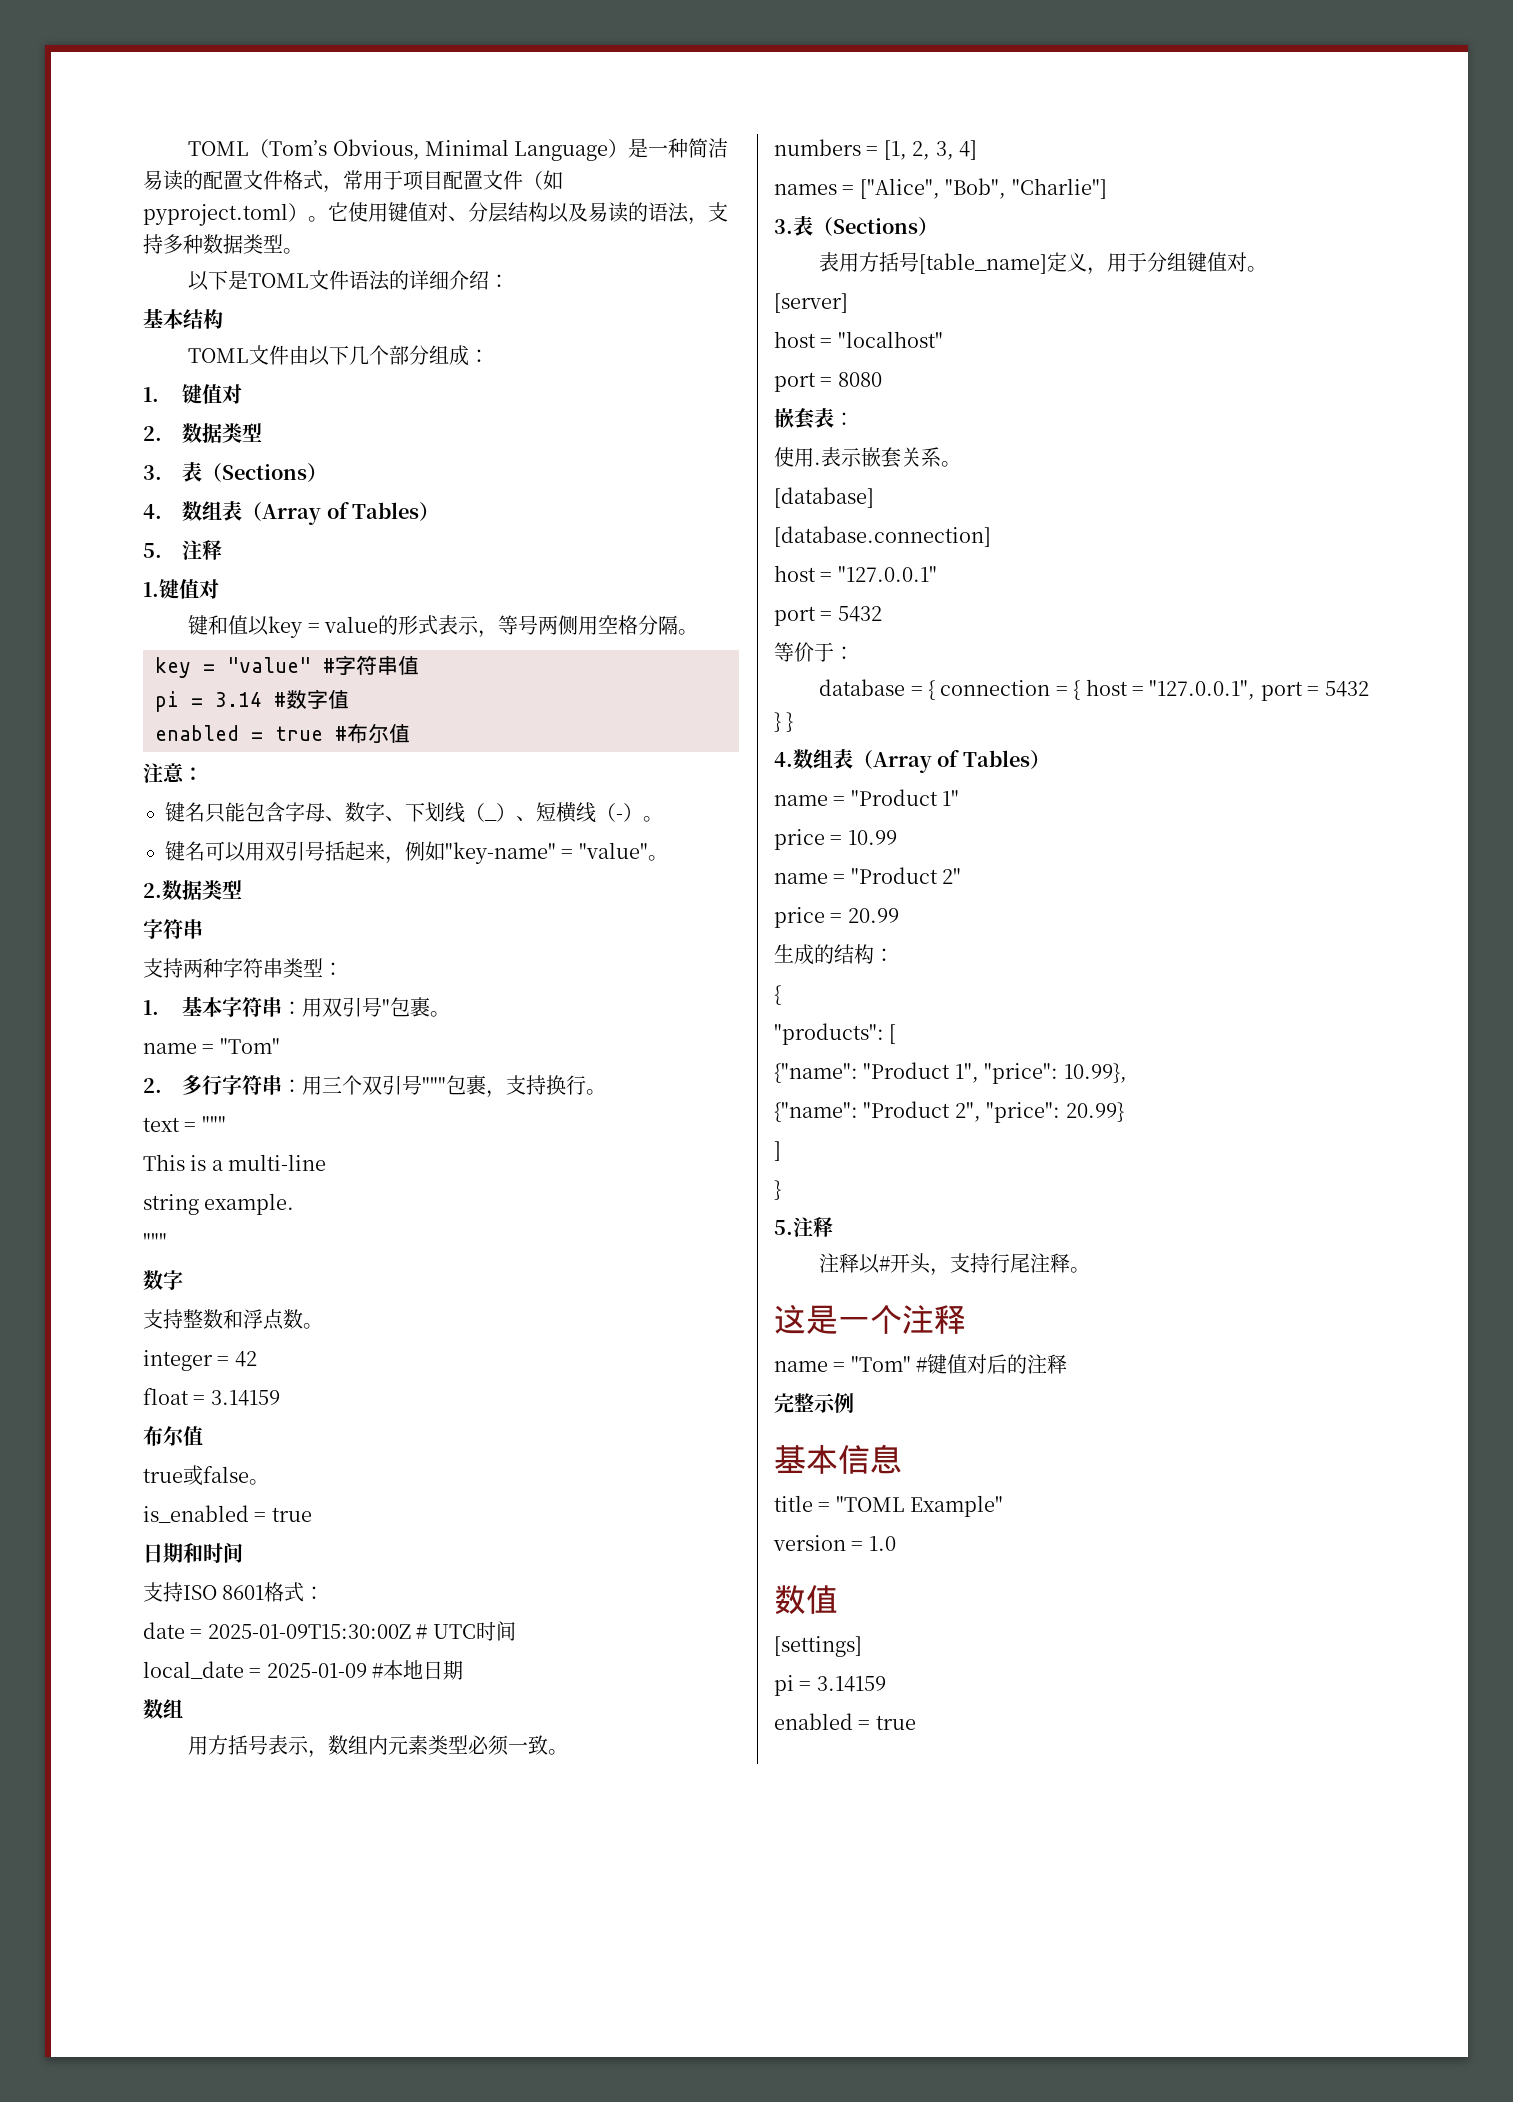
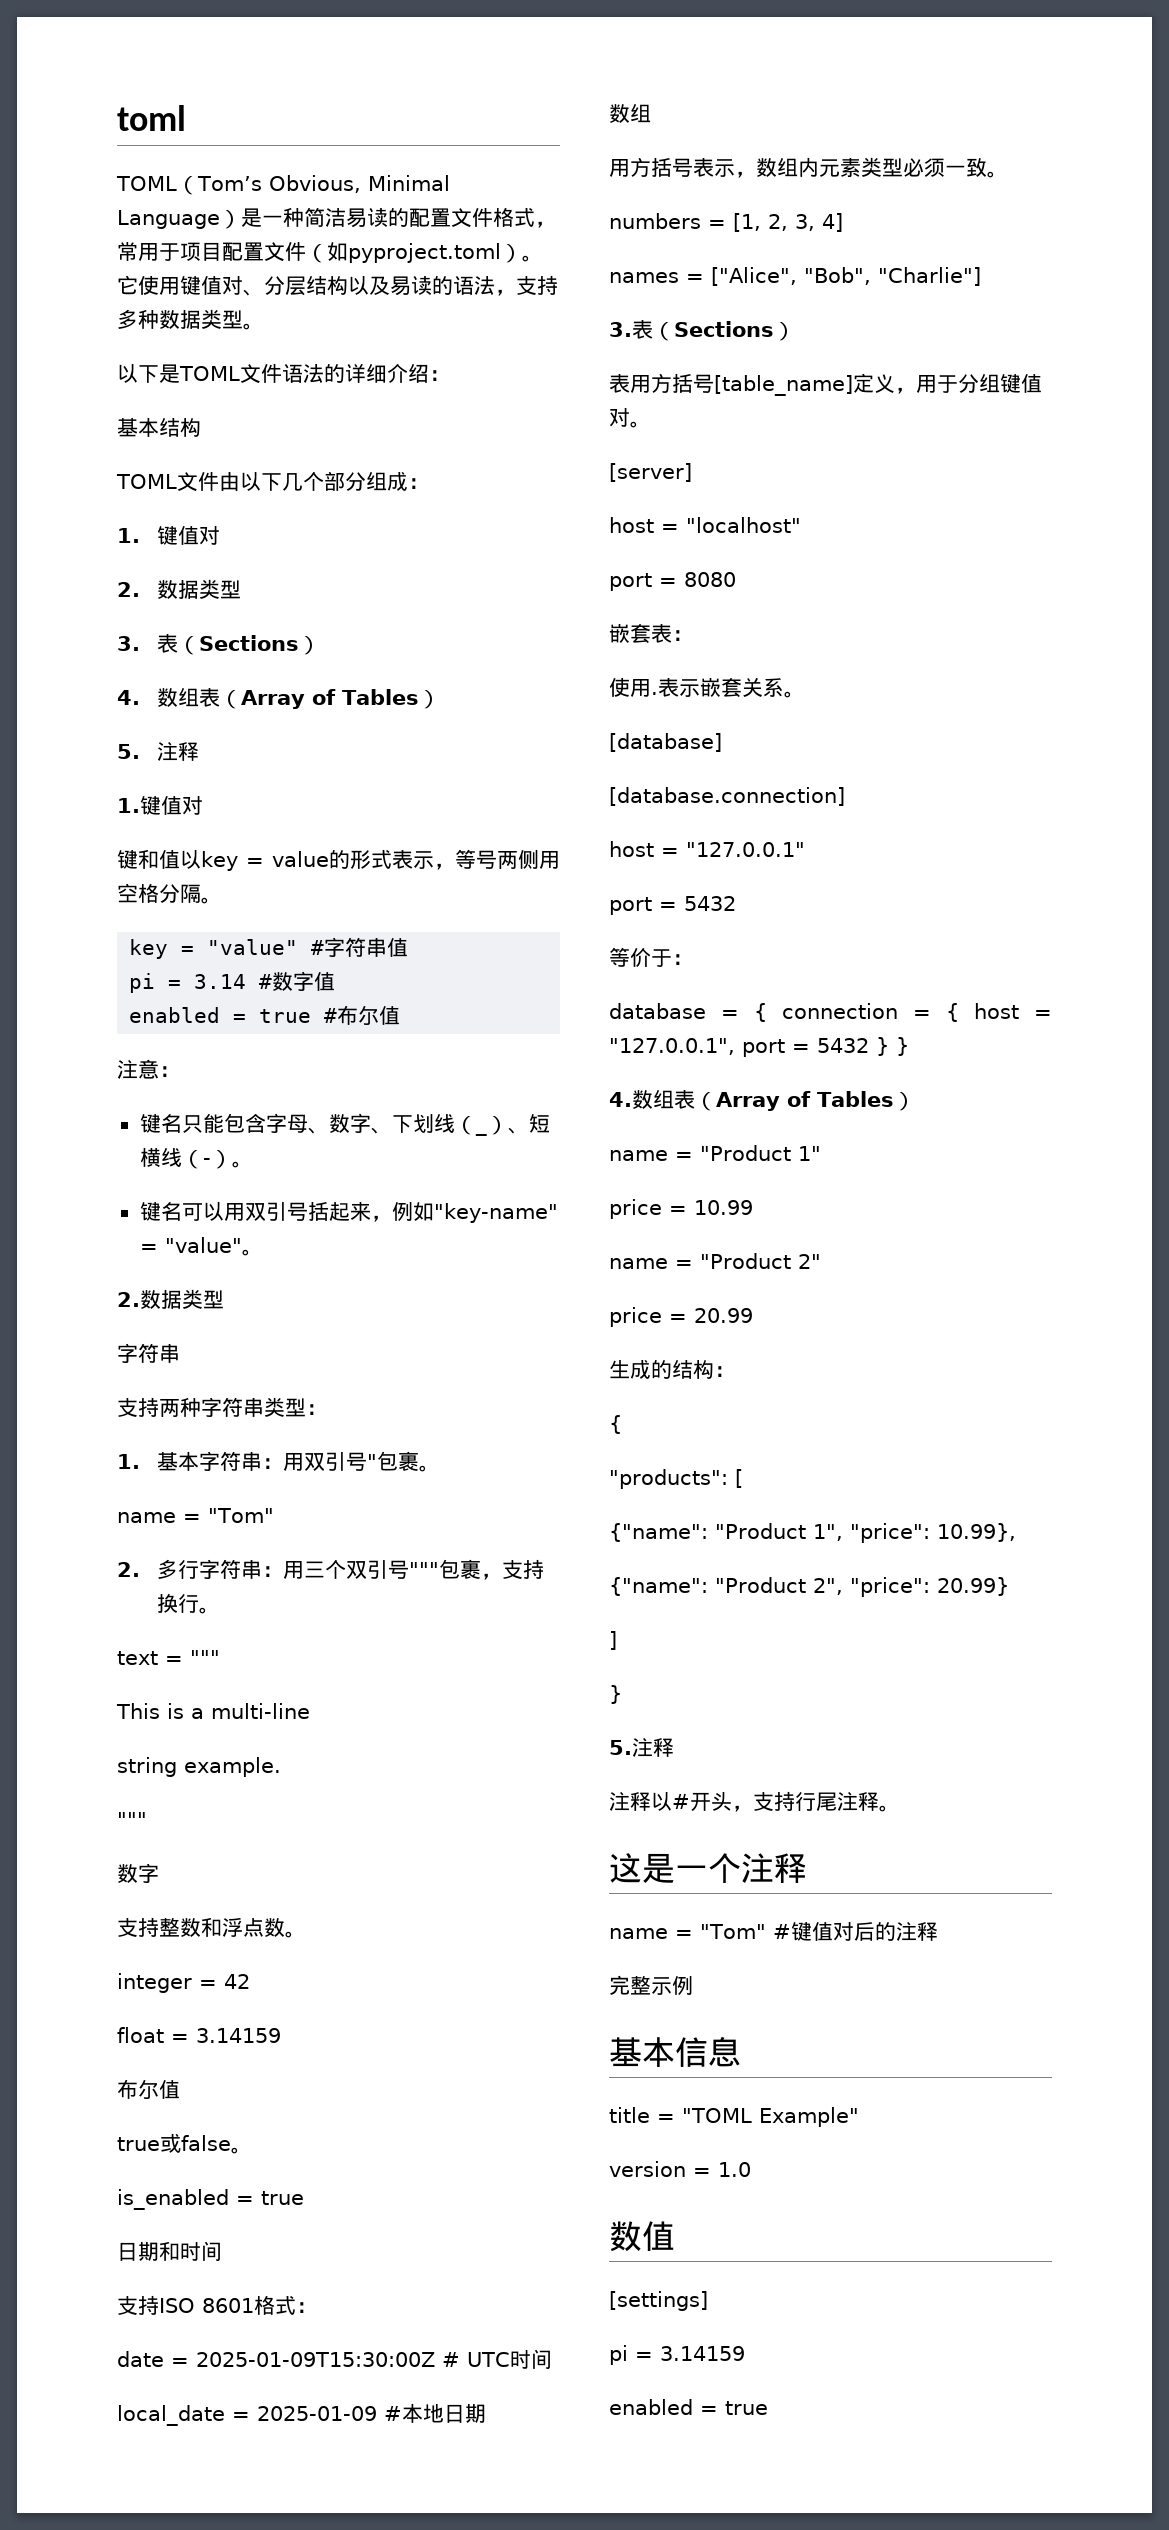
(188, 148) none -> [117,105,186,131] toml //

